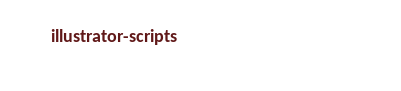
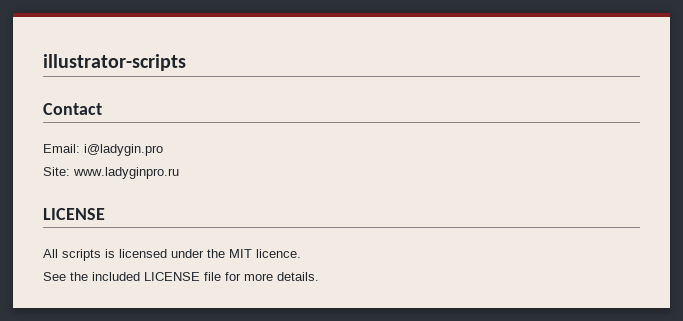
(177, 37) none -> [43,103,102,115] [43,144,163,156] [43,167,179,179] [43,208,105,220] [43,249,301,261] [43,272,319,281] // Contact // Email: i@ladygin.pro // Site: www.ladyginpro.ru // LICENSE // All scripts is licensed under the MIT licence. // See the included LICENSE file for more details.

